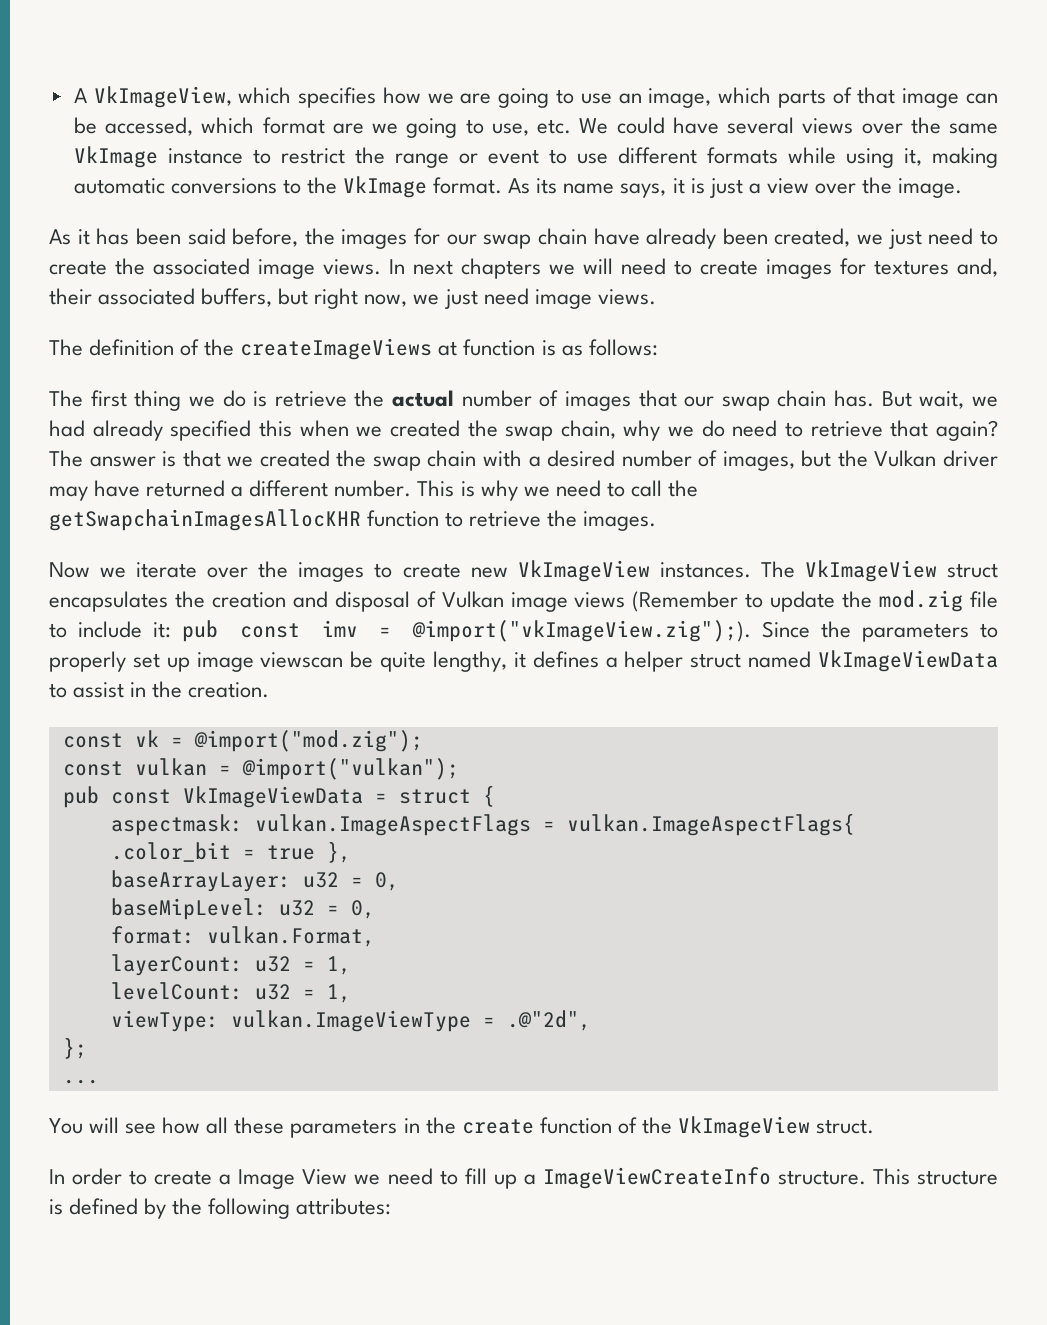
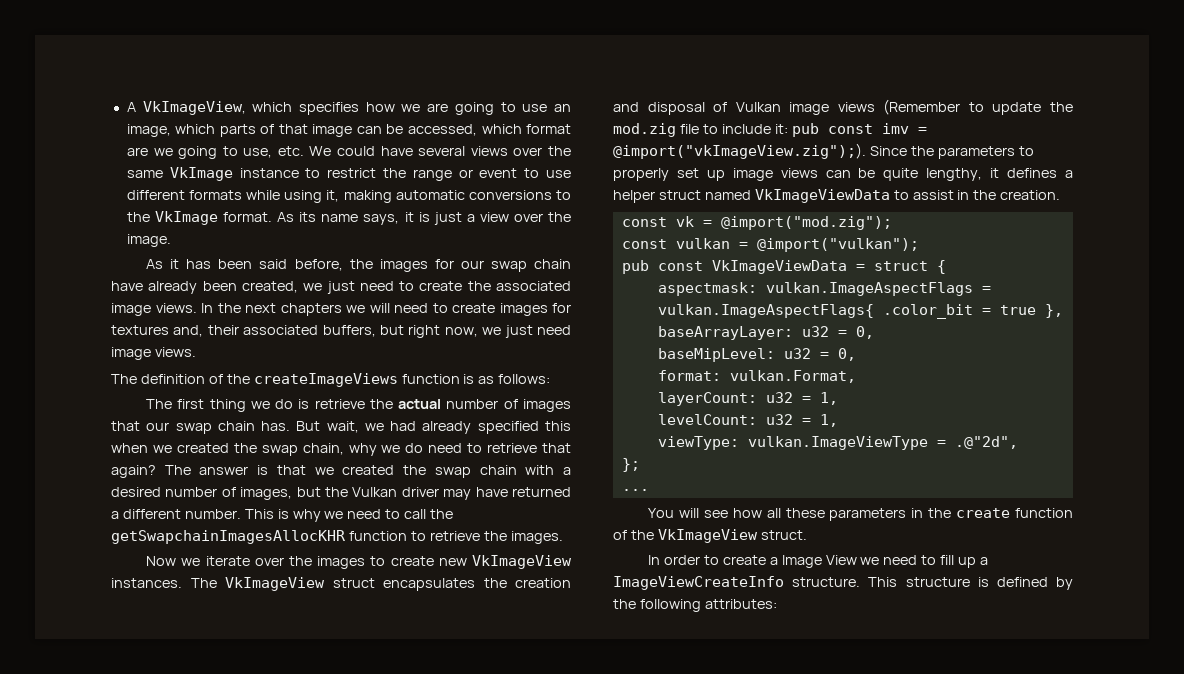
(405, 266) none -> [217,303,241,313] the
[438,341,458,356] at -> (398, 380) none
[260,652,344,668] viewscan -> [780,168,851,178] views can

